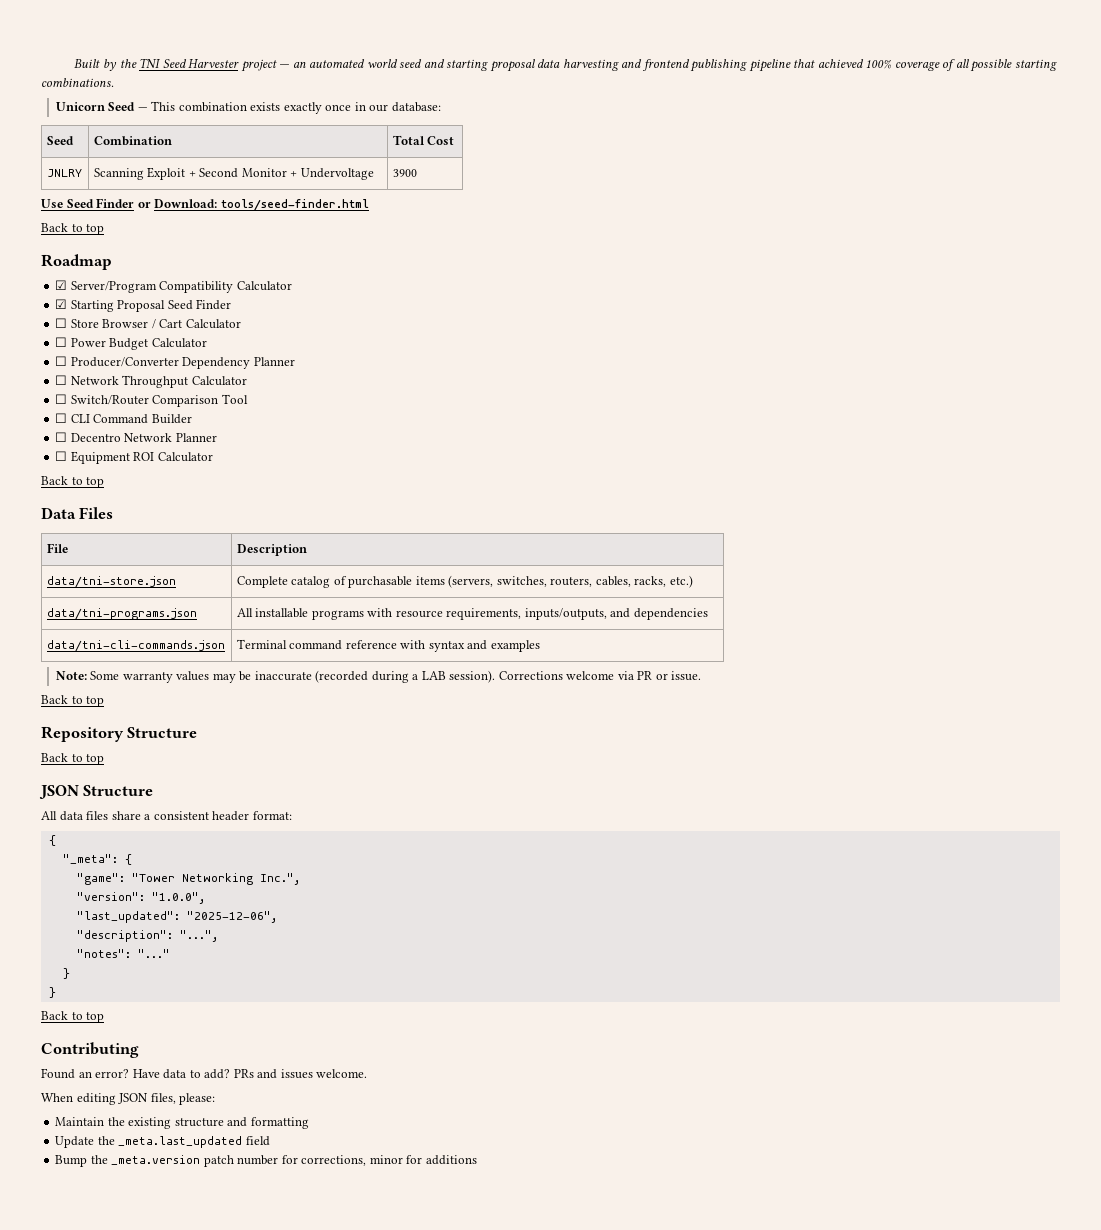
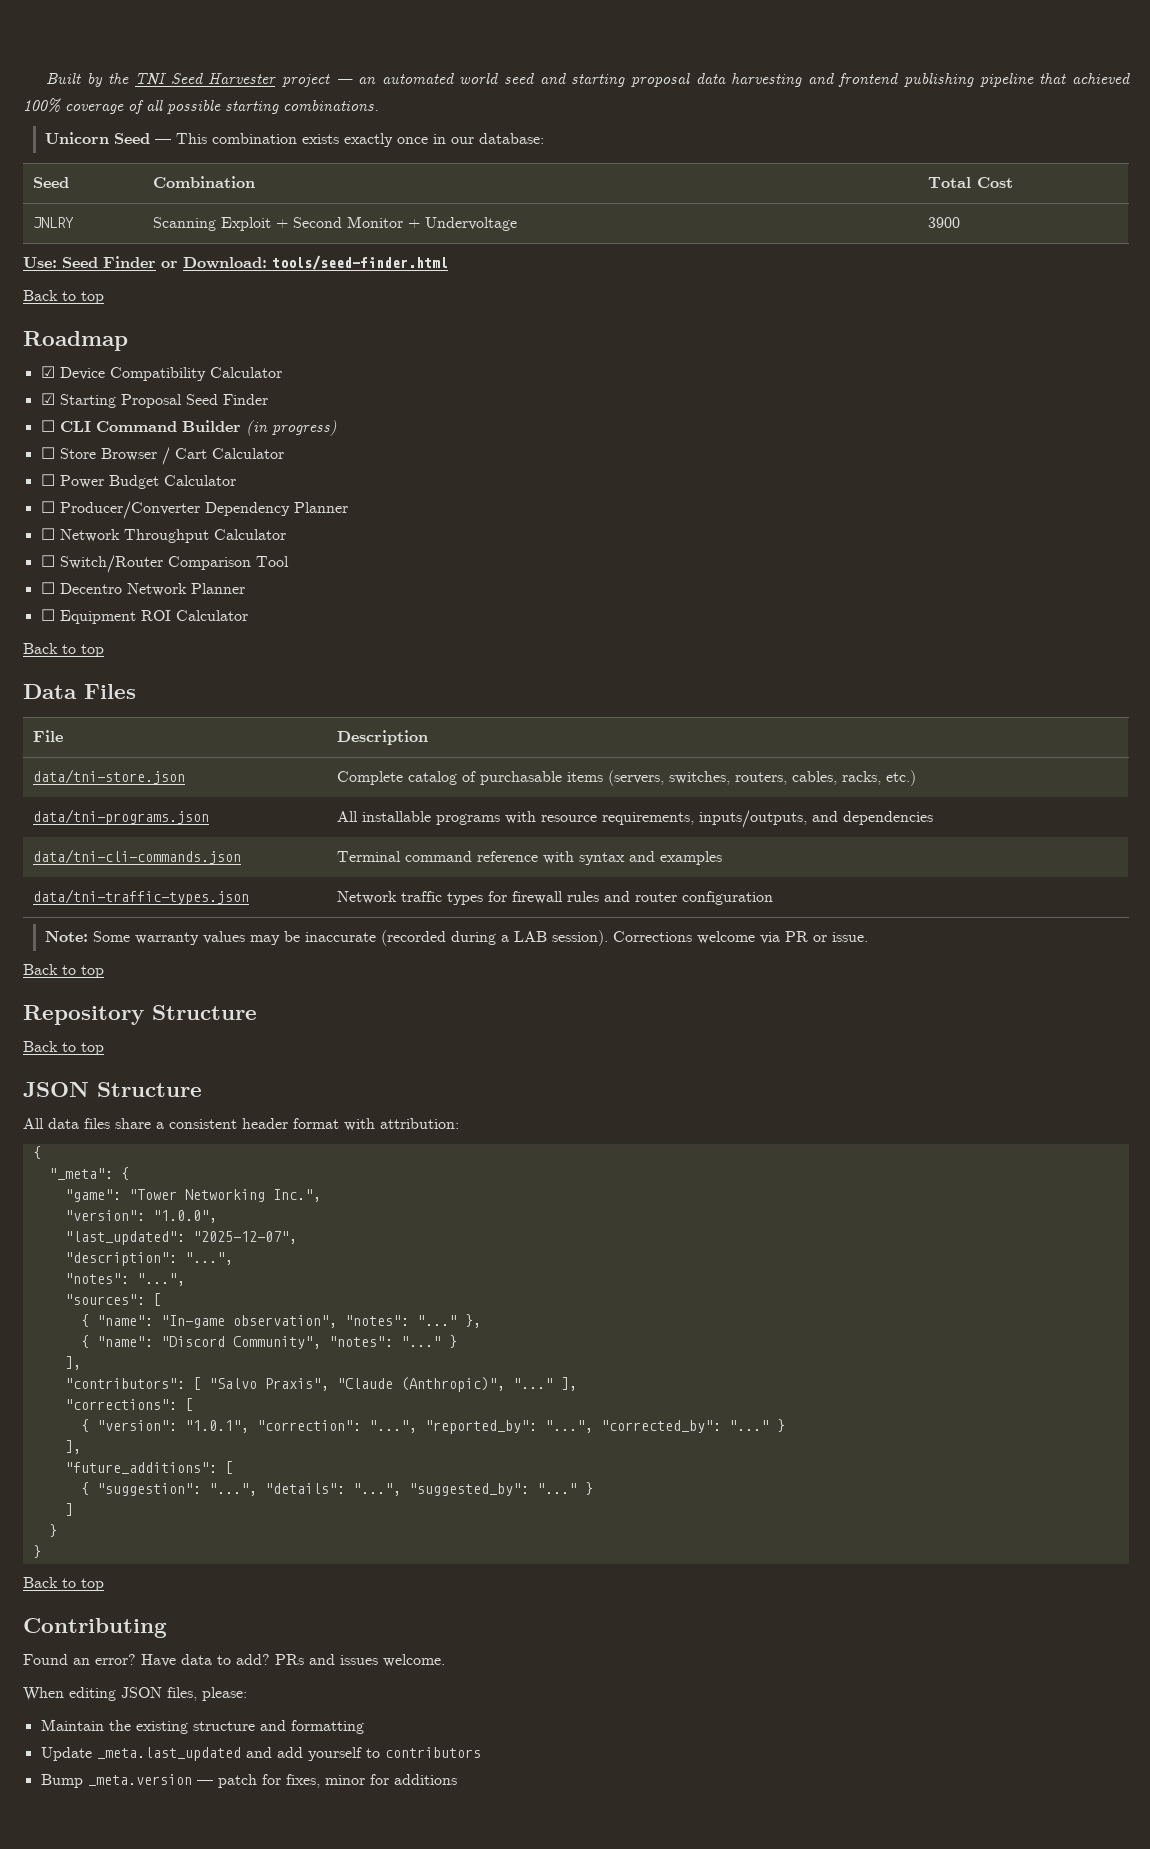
[41,199,63,208] Use -> [23,257,57,268] Use:
[70,281,157,293] Server/Program -> [59,367,105,380] Device
(232, 304) none -> [40,420,337,436] // ☐ CLI Command Builder (in progress)
[55,413,192,424] // ☐ CLI Command Builder -> (289, 561) none
(540, 646) none -> [32,889,249,905] [336,891,773,905] // data/tni-traffic-types.json | Network traffic types for firewall rules and router configuration
[252,811,292,820] format: -> [293,1118,459,1131] format with attribution:
[186,911,277,923] "2025-12-06", -> [192,1231,297,1244] "2025-12-07",
[137,949,170,958] "..." -> [136,1273,185,1286] [64,1293,161,1306] [80,1314,481,1328] [80,1335,457,1349] [64,1356,81,1370] [64,1377,577,1392] [64,1398,193,1411] [80,1419,785,1434] [64,1440,81,1454] [64,1461,233,1474] [80,1482,593,1496] [64,1503,73,1516] "...", // "sources": [ // { "name": "In-game observation", "notes": "..." }, // { "name": "Discord Community", "notes": "..." } // ], // "contributors": [ "Salvo Praxis", "Claude (Anthropic)", "..." ], // "corrections": [ // { "version": "1.0.1", "correction": "...", "reported_by": "...", "corrected_by": "..." } // ], // "future_additions": [ // { "suggestion": "...", "details": "...", "suggested_by": "..." } // ]
[97,1136,270,1148] [55,1155,367,1167] the _meta.last_updated field // Bump the _meta.version patch number for corrections, -> [96,1747,481,1761] [40,1774,320,1788] _meta.last_updated and add yourself to contributors // Bump _meta.version — patch for fixes,

